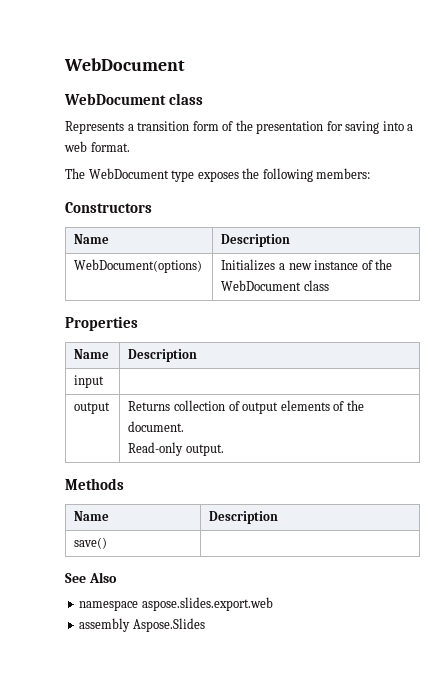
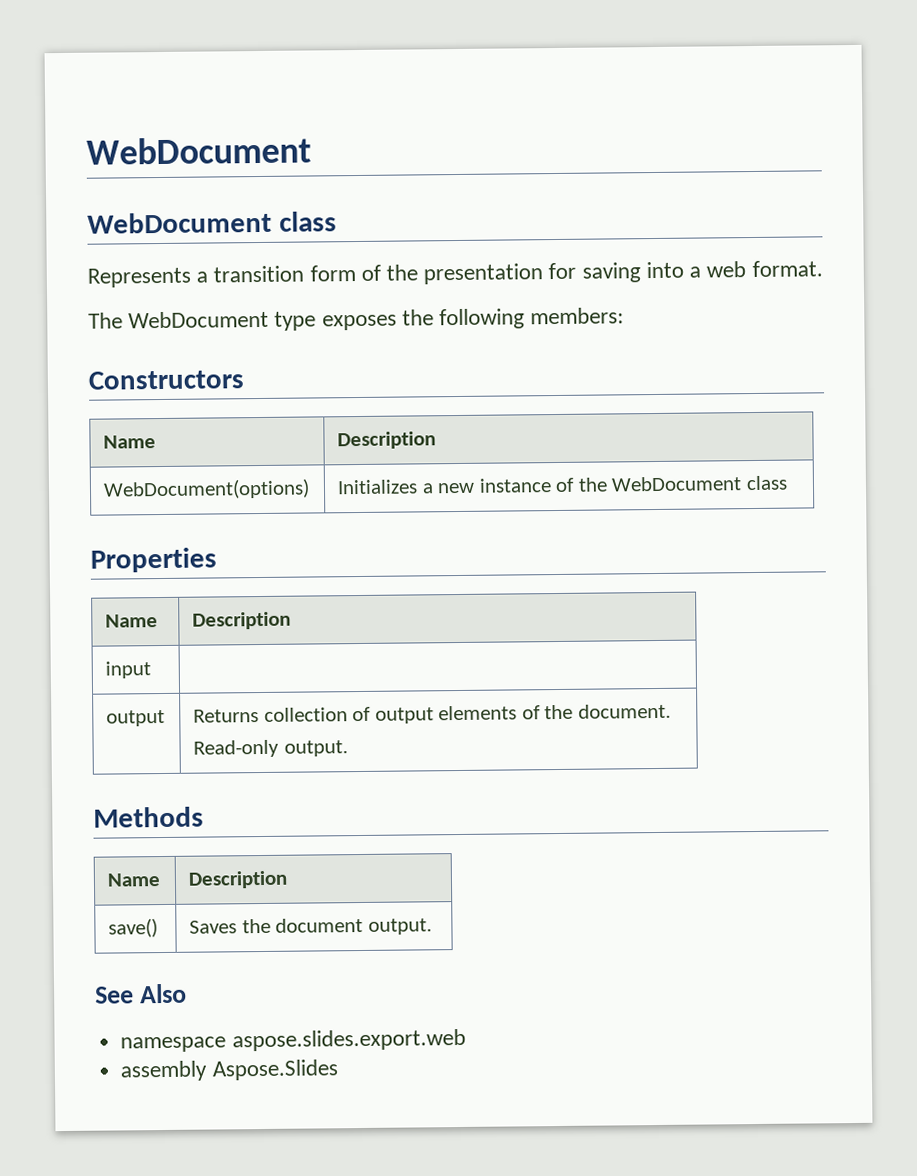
(108, 543) none -> [189,917,432,935] Saves the document output.

